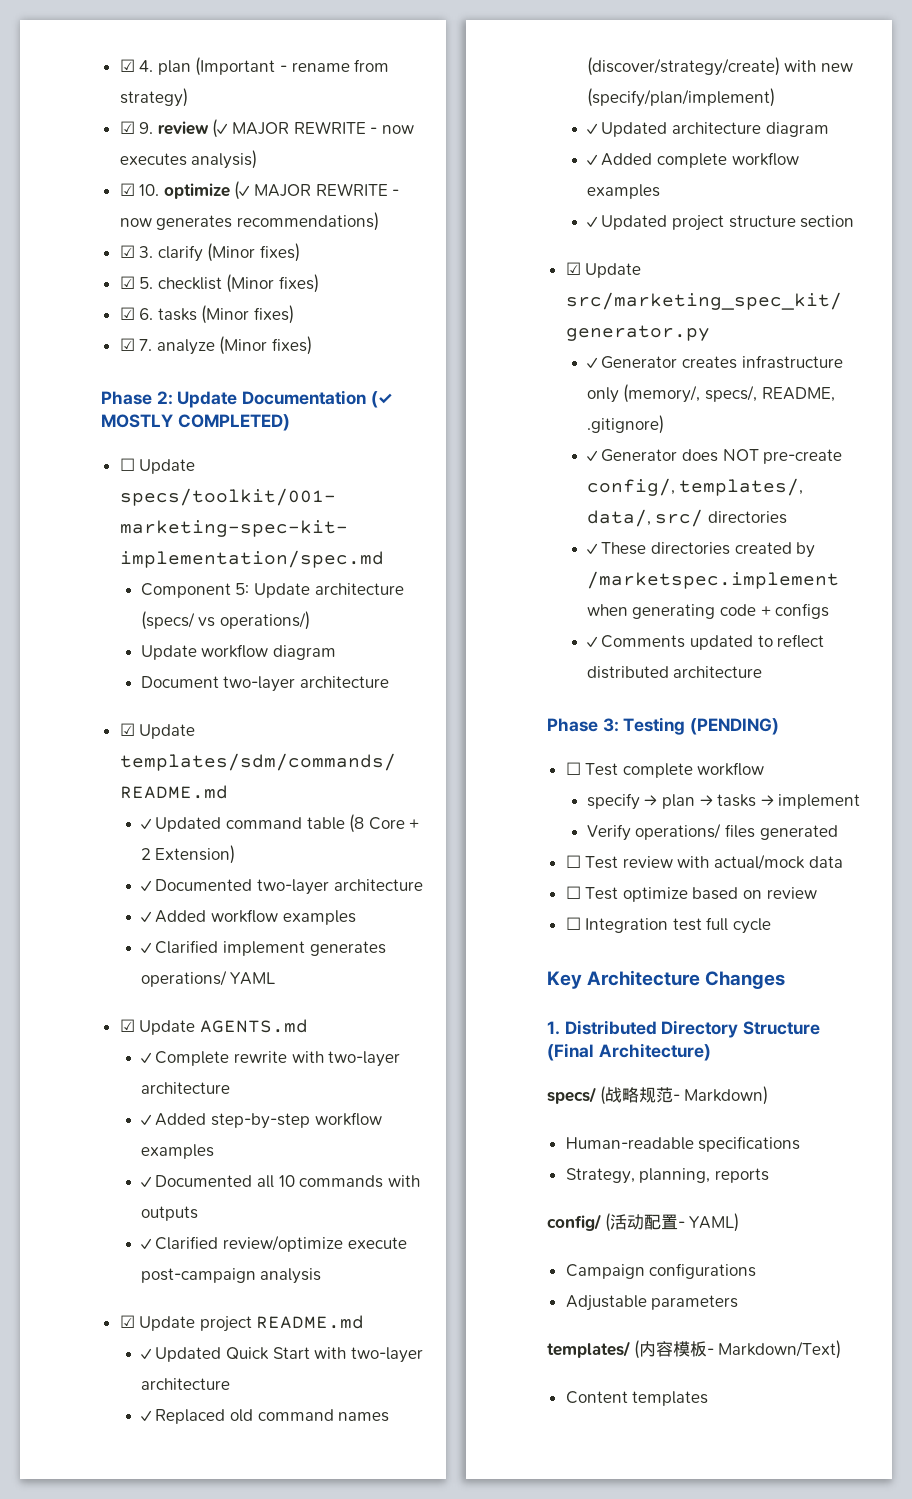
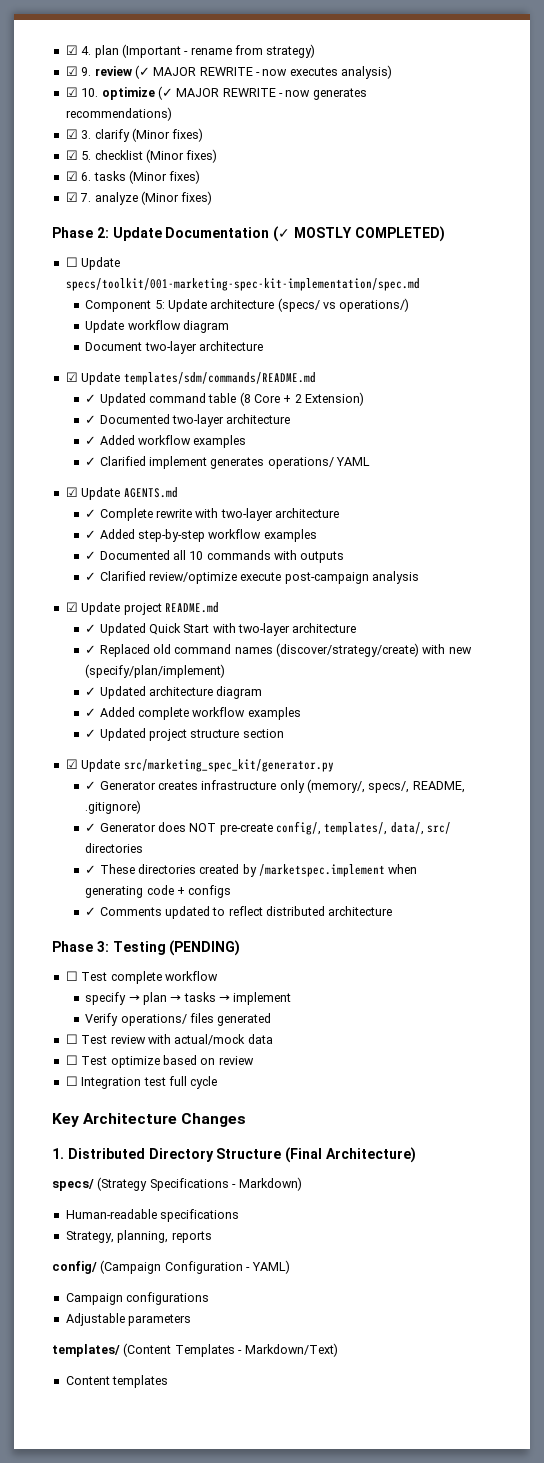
[599,1086,673,1105] (战略规范 -> [97,1177,229,1191] (Strategy Specifications
[604,1213,678,1232] (活动配置 -> [100,1260,243,1274] (Campaign Configuration
[633,1340,707,1359] (内容模板 -> [123,1343,235,1357] (Content Templates

